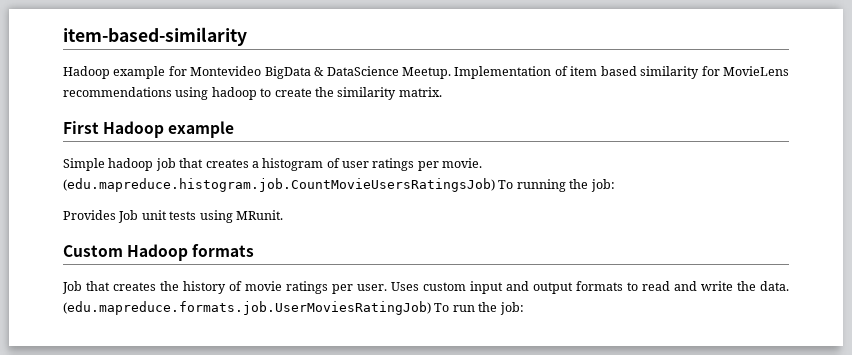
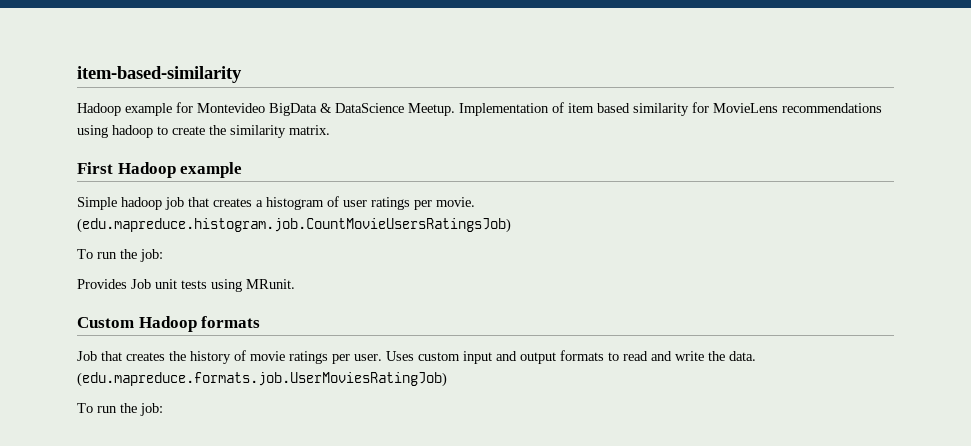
[498,179,566,192] To running -> [77,249,117,259] // To run
(431, 308) none -> (447, 379) //

